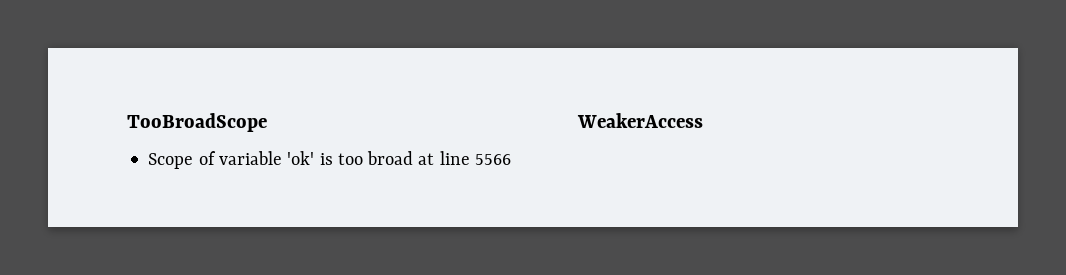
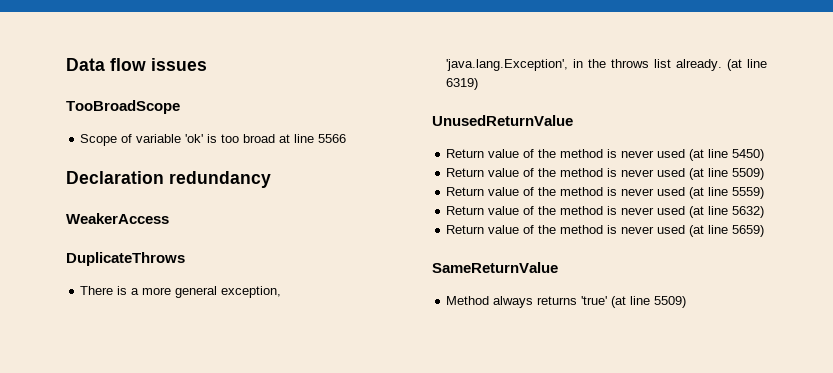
(127, 122) none -> [66,58,207,71] Data flow issues //
(511, 159) none -> [66,171,271,188] // Declaration redundancy
(703, 120) none -> [66,252,185,266] [80,286,282,298] [446,59,767,71] [446,78,479,90] [432,115,573,126] [446,149,765,161] [446,168,765,180] [446,187,765,199] [446,206,765,218] [446,225,765,237] [432,262,558,273] [446,296,687,308] // DuplicateThrows // There is a more general exception, 'java.lang.Exception', in the throws list already. (at line 6319) // UnusedReturnValue // Return value of the method is never used (at line 5450) // Return value of the method is never used (at line 5509) // Return value of the method is never used (at line 5559) // Return value of the method is never used (at line 5632) // Return value of the method is never used (at line 5659) // SameReturnValue // Method always returns 'true' (at line 5509)

